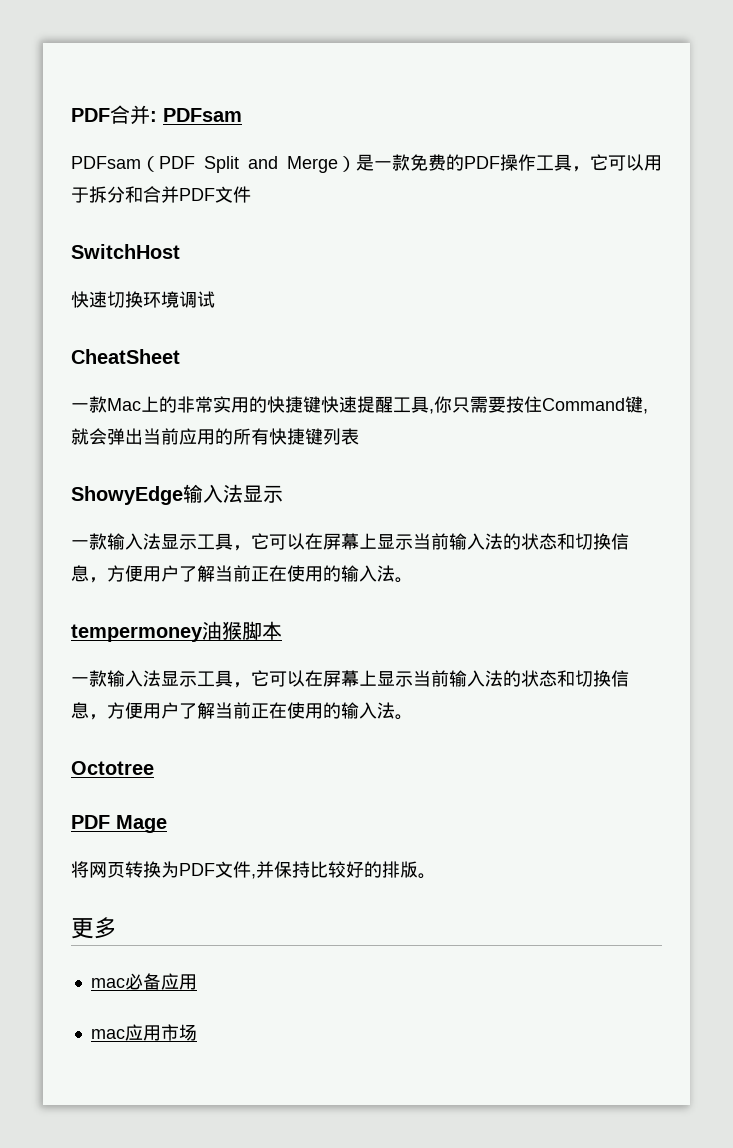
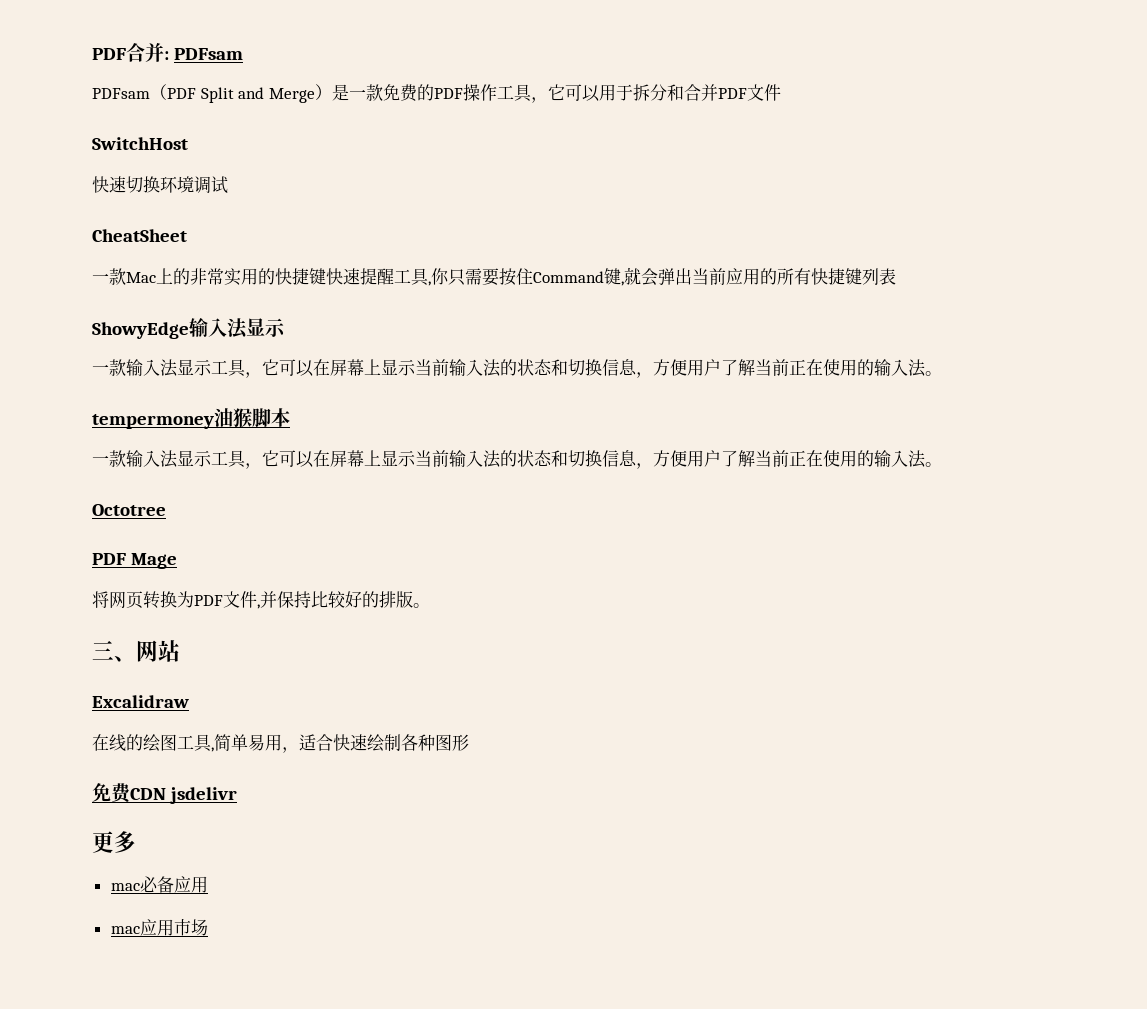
(436, 876) none -> [92,640,180,662] [92,695,189,708] [92,734,469,753] [92,783,238,804] // 三、网站 // Excalidraw // 在线的绘图工具,简单易用，适合快速绘制各种图形 // 免费CDN jsdelivr

